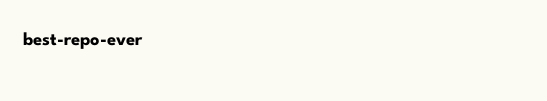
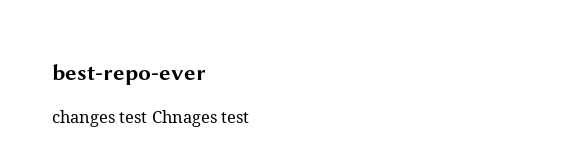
(143, 40) none -> [52,110,250,127] // changes test Chnages test

